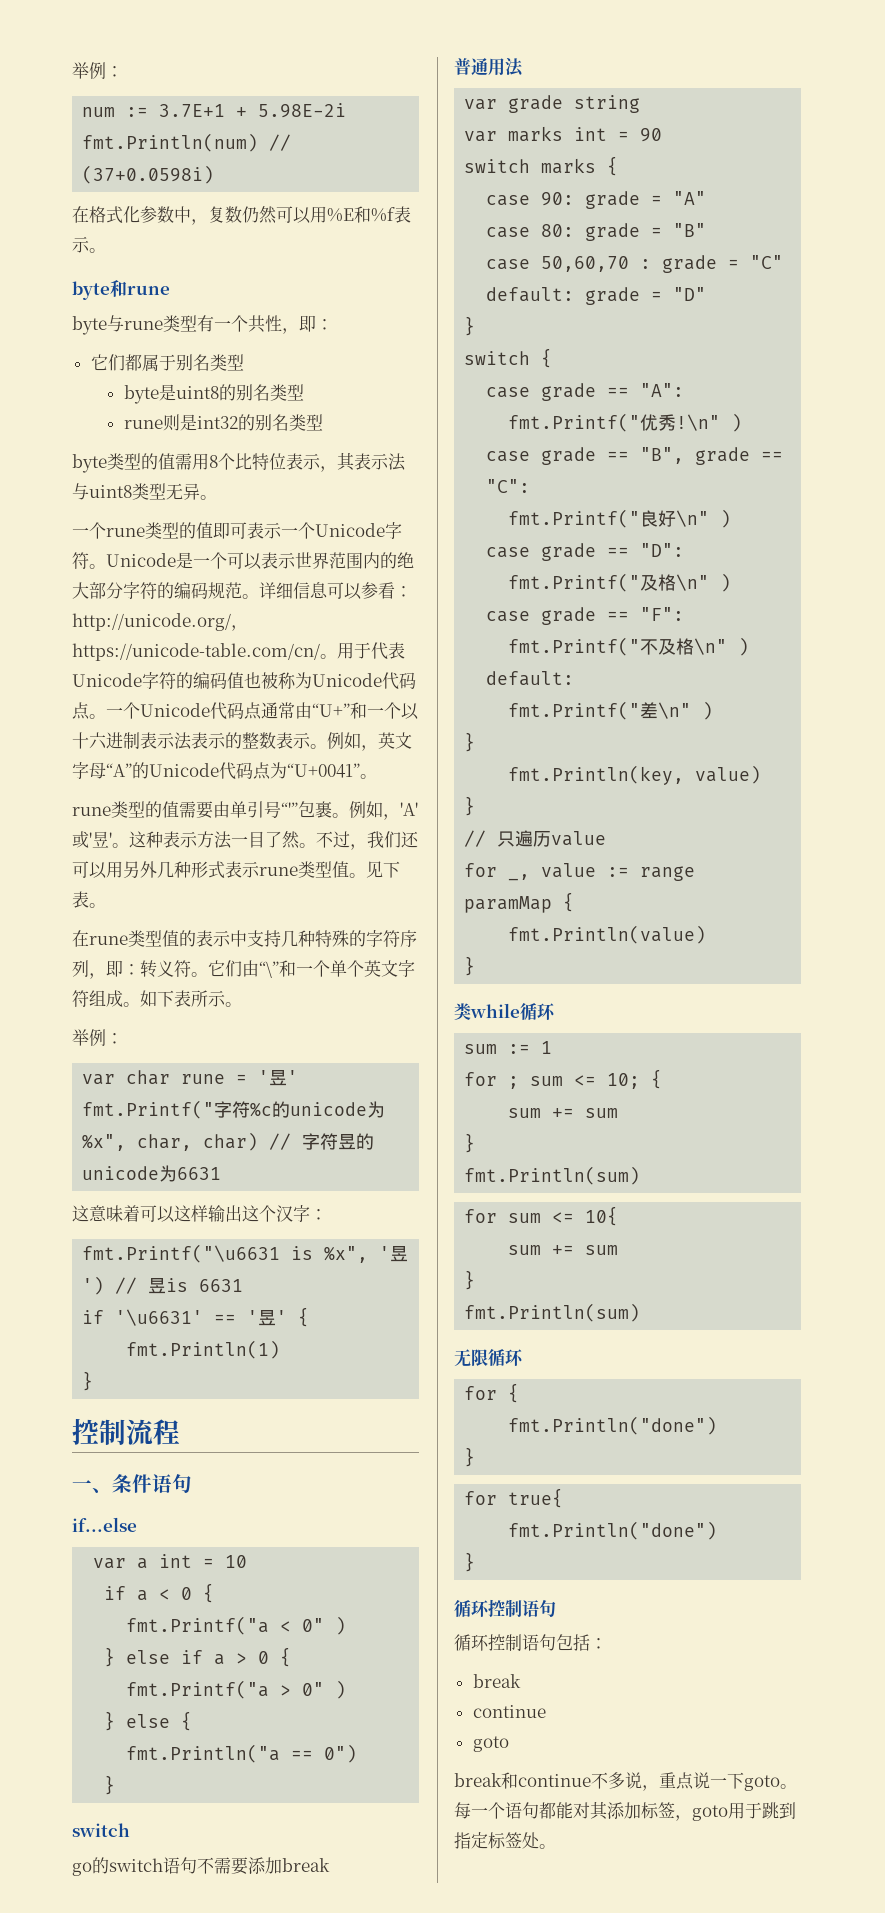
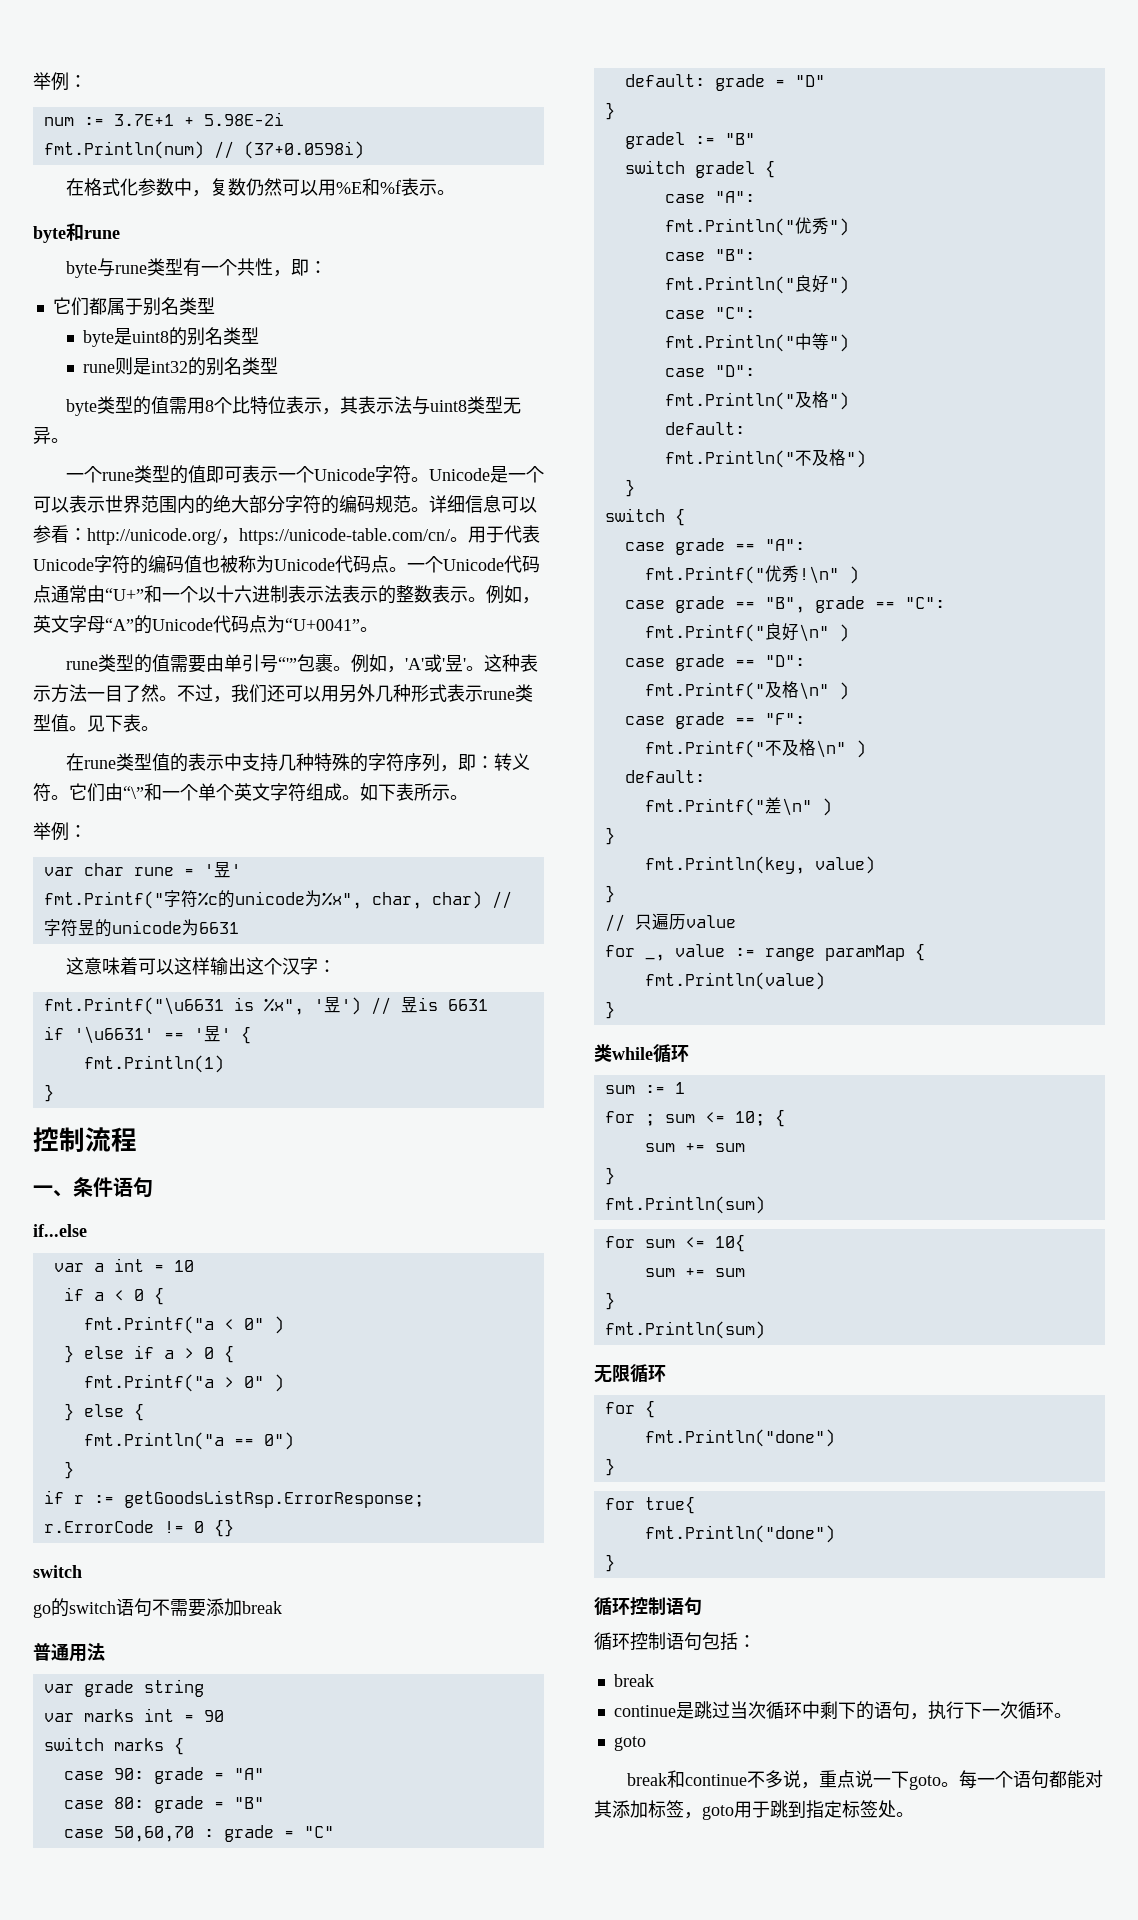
(116, 1785) none -> [43,1490,424,1508] [43,1519,234,1537] // if r := getGoodsListRsp.ErrorResponse; r.ErrorCode != 0 {}
(476, 326) none -> [624,132,755,149] [624,160,775,178] [664,191,755,203] [664,217,849,236] [664,249,755,261] [664,275,849,294] [664,307,755,319] [664,333,849,352] [664,365,755,377] [664,391,849,410] [664,422,745,435] [664,449,866,468] [624,479,635,497] // gradel := "B" // switch gradel { // case "A": // fmt.Println("优秀") // case "B": // fmt.Println("良好") // case "C": // fmt.Println("中等") // case "D": // fmt.Println("及格") // default: // fmt.Println("不及格") // }
(546, 1711) none -> [675,1701,1072,1720] 是跳过当次循环中剩下的语句，执行下一次循环。

